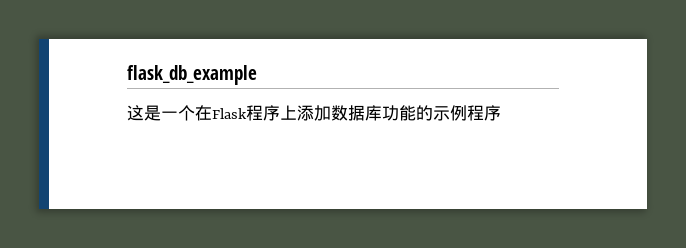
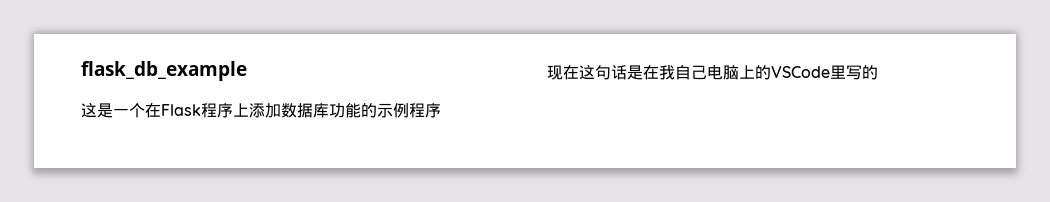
(501, 113) none -> [547,65,878,80] // 现在这句话是在我自己电脑上的VSCode里写的

